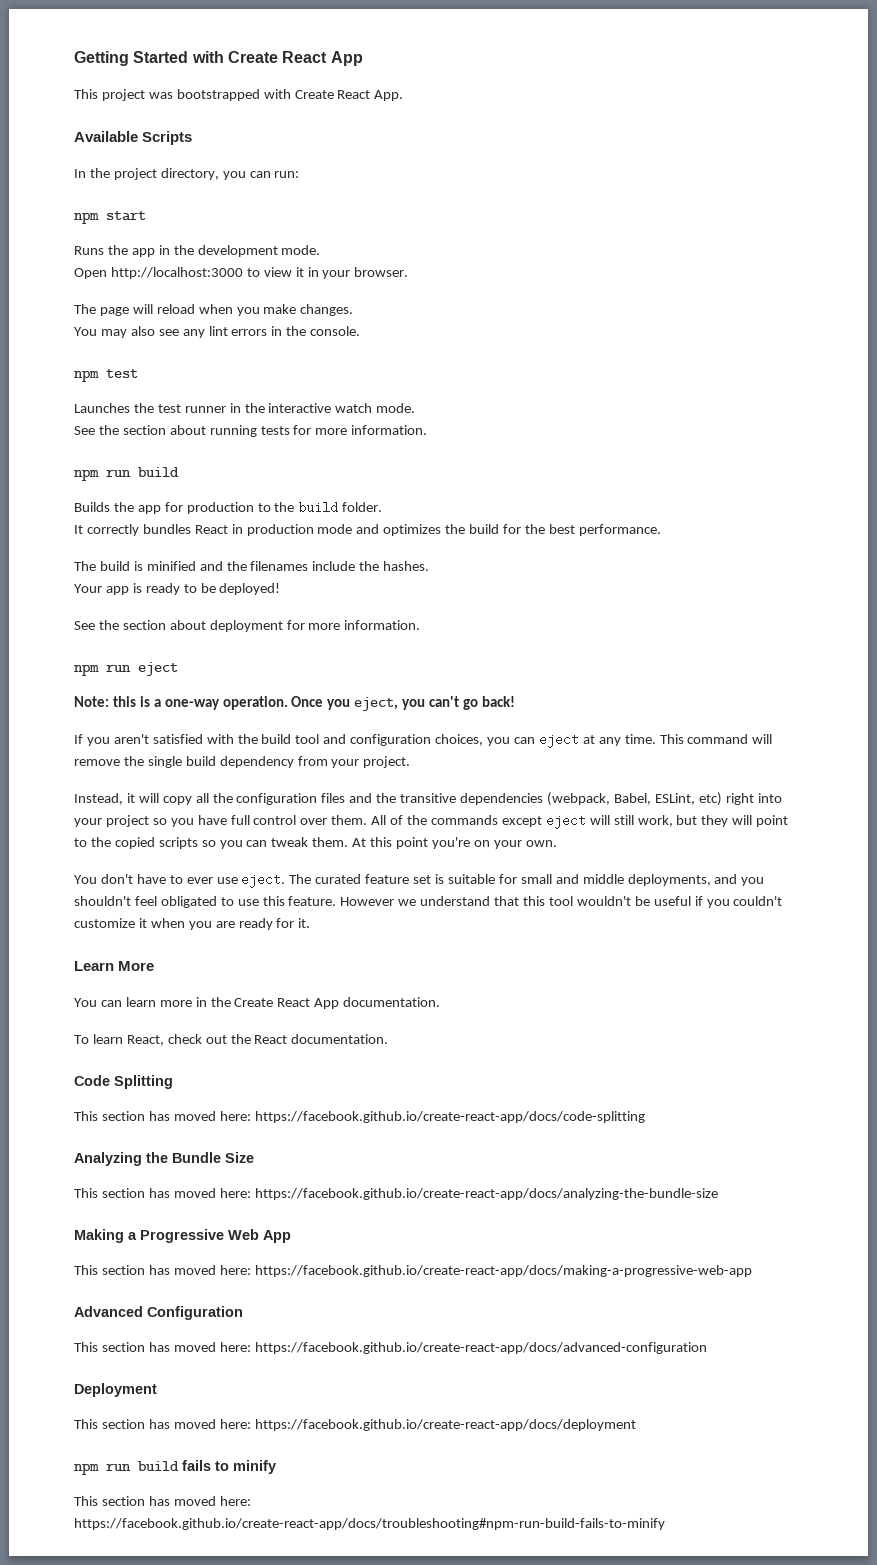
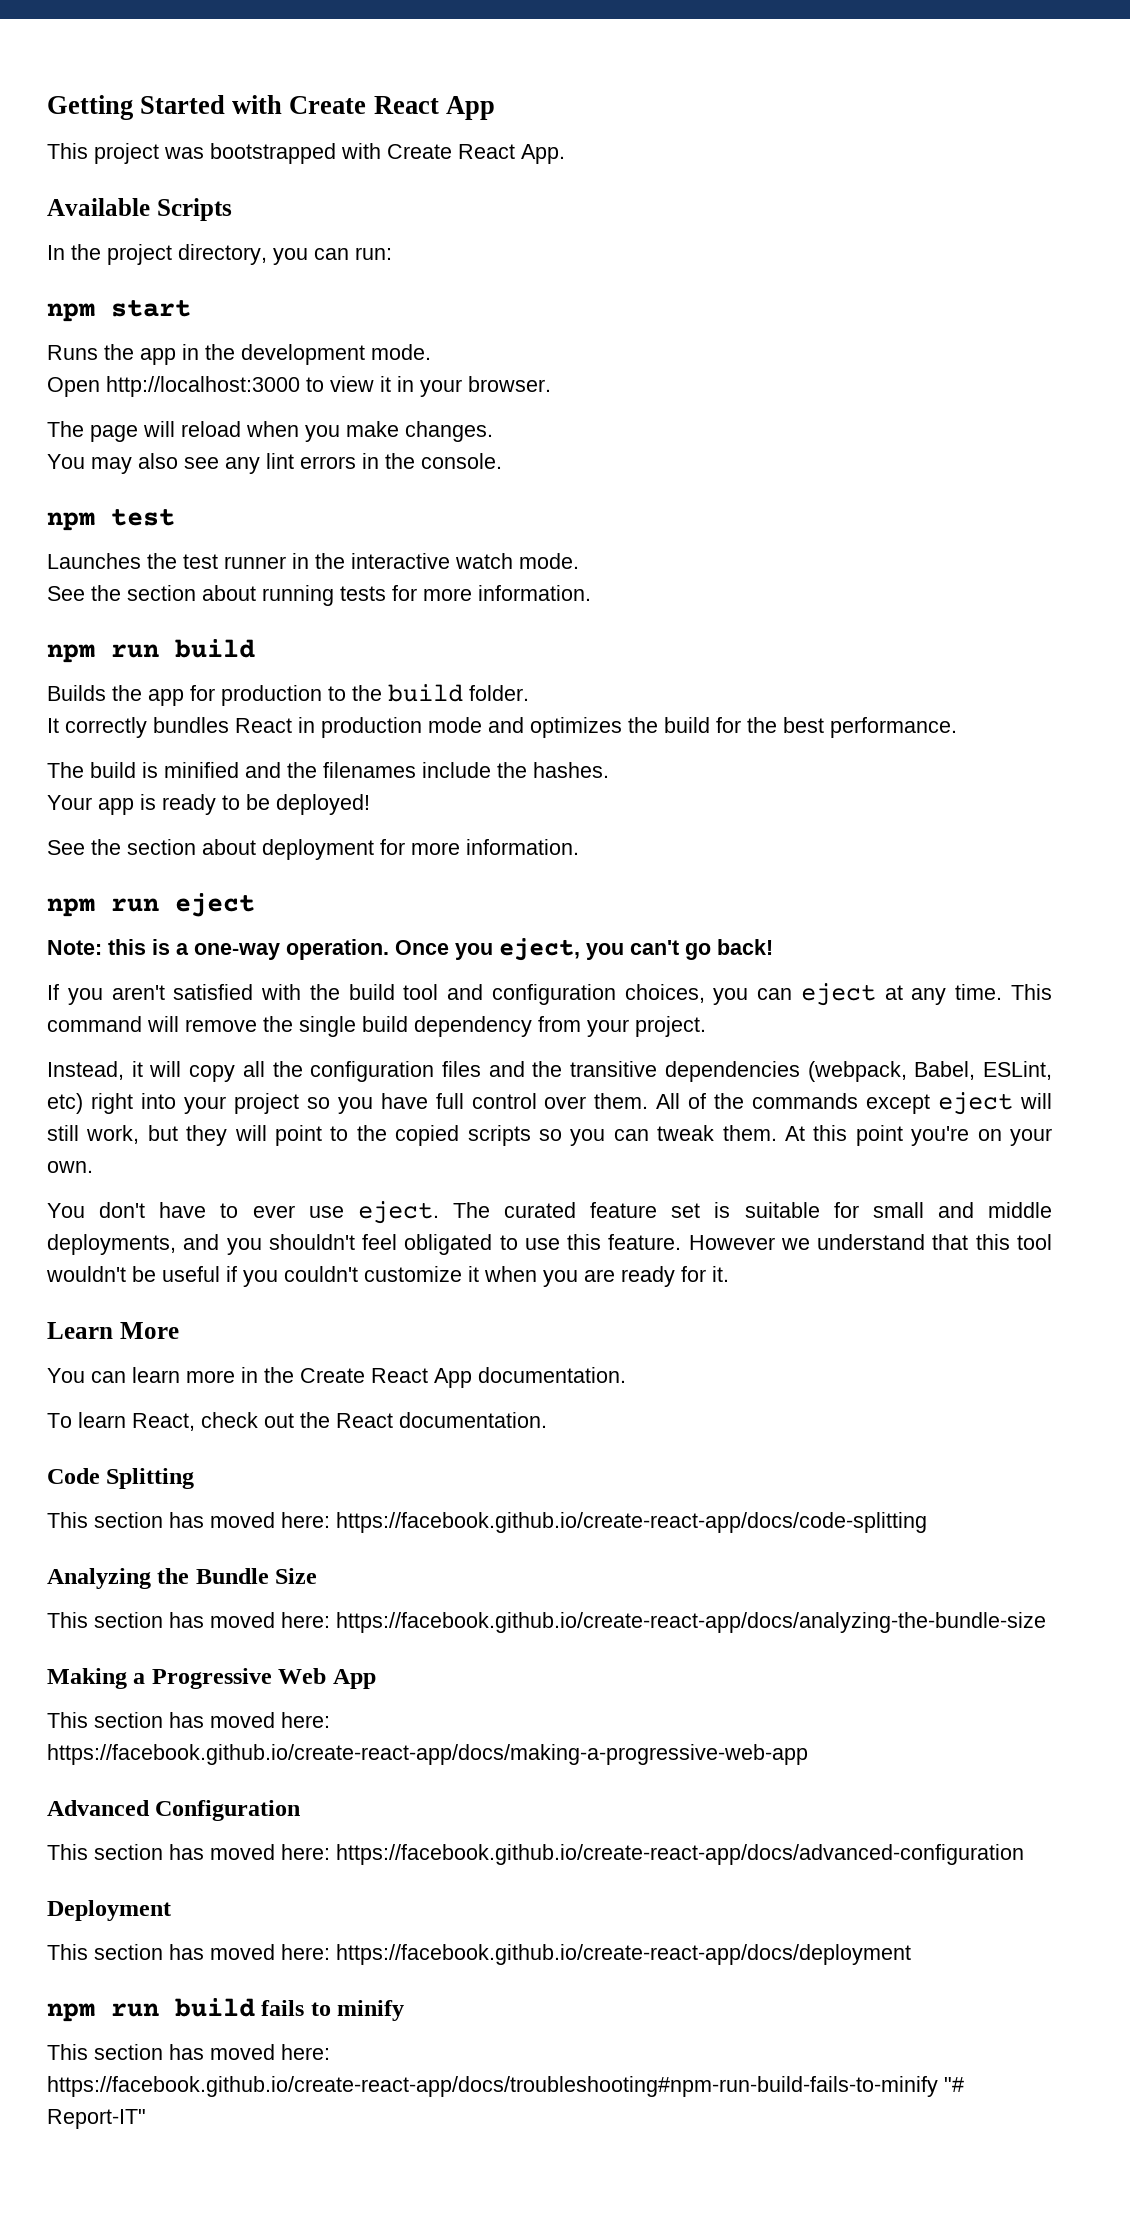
(665, 1524) none -> [944,2077,964,2092] [47,2109,146,2129] "# Report-IT"

